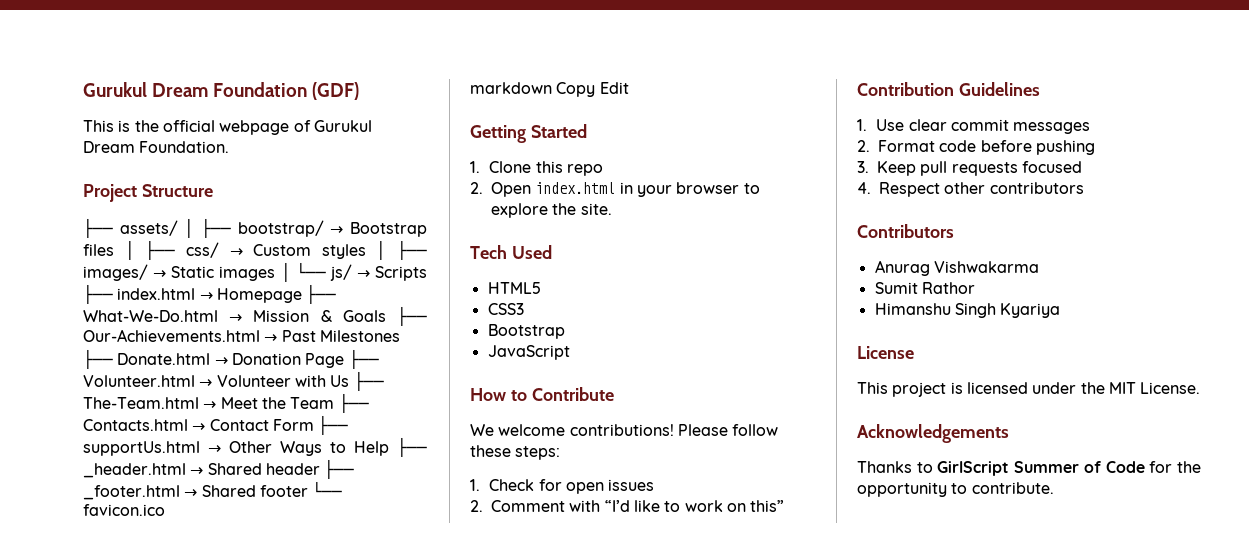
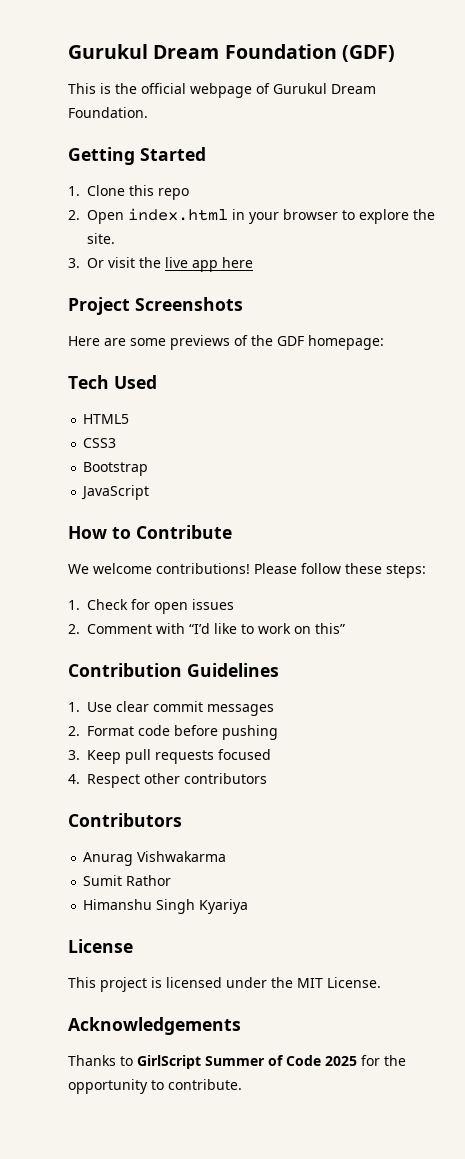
[83,184,213,202] [83,218,428,238] [83,240,427,260] [83,262,427,282] [83,284,337,304] [83,306,427,326] [83,329,400,342] [83,349,379,369] [83,371,384,391] [83,393,369,413] [83,415,349,435] [83,437,427,457] [83,459,355,479] [83,481,343,500] [83,504,165,516] [470,82,629,97] // Project Structure // ├── assets/ │ ├── bootstrap/ → Bootstrap files │ ├── css/ → Custom styles │ ├── images/ → Static images │ └── js/ → Scripts ├── index.html → Homepage ├── What-We-Do.html → Mission & Goals ├── Our-Achievements.html → Past Milestones ├── Donate.html → Donation Page ├── Volunteer.html → Volunteer with Us ├── The-Team.html → Meet the Team ├── Contacts.html → Contact Form ├── supportUs.html → Other Ways to Help ├── _header.html → Shared header ├── _footer.html → Shared footer └── favicon.ico // markdown Copy Edit -> (148, 112) none
(612, 209) none -> [68,257,253,272] [68,297,243,315] [68,335,384,350] // 3. Or visit the live app here // Project Screenshots // Here are some previews of the GDF homepage:
(1145, 467) none -> [325,1056,357,1066] 2025

